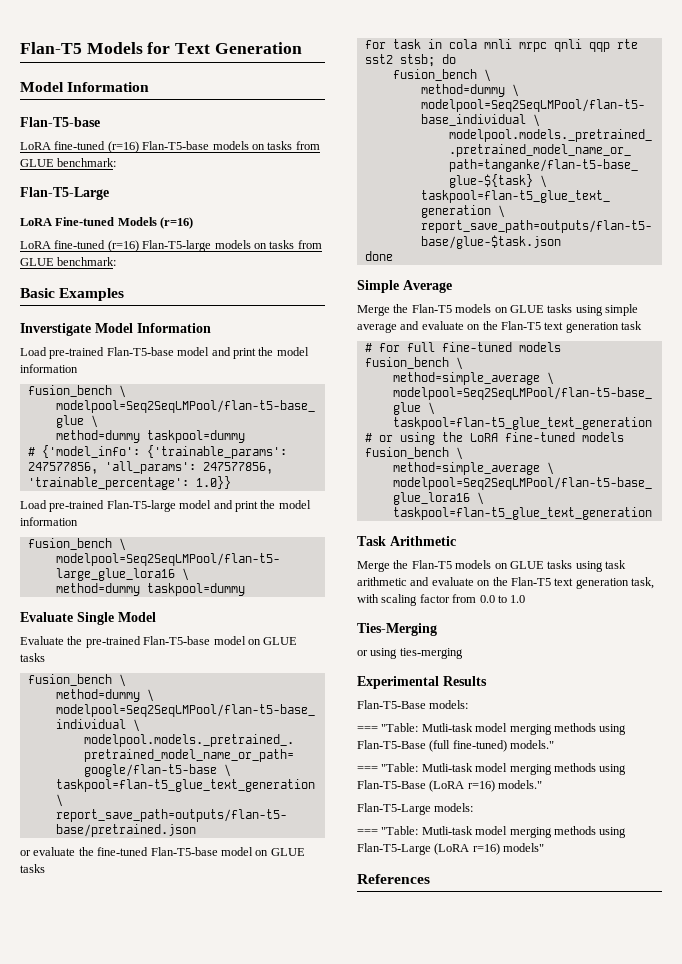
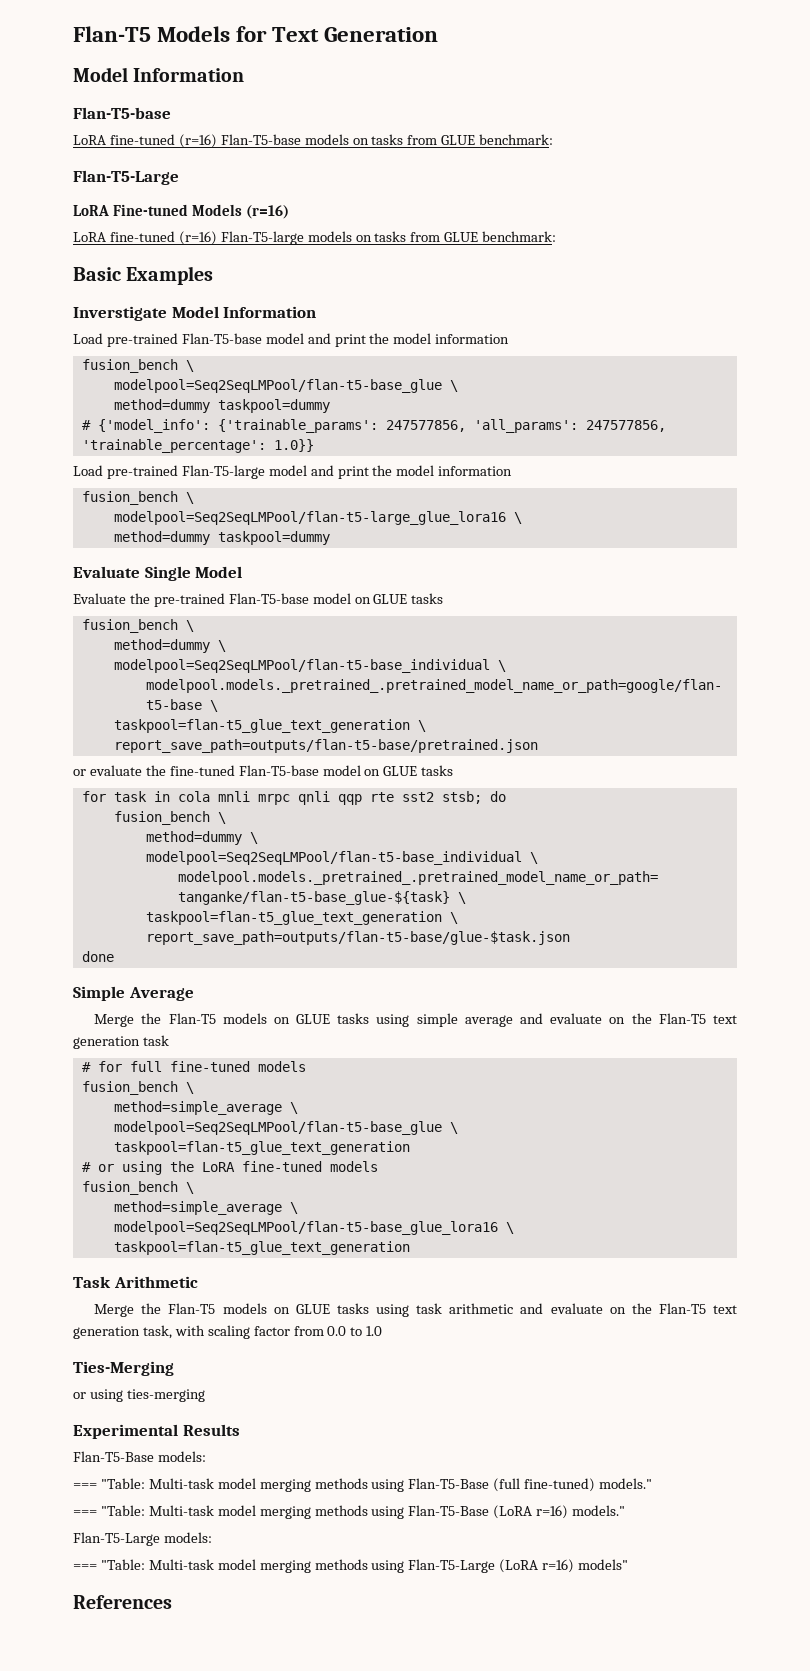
[421,723,473,732] Mutli-task -> [148,1478,214,1489] Multi-task
[421,763,473,772] Mutli-task -> [148,1505,214,1516] Multi-task
[421,826,473,835] Mutli-task -> [148,1559,214,1570] Multi-task

